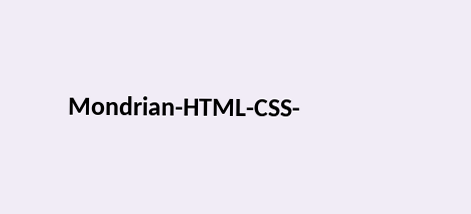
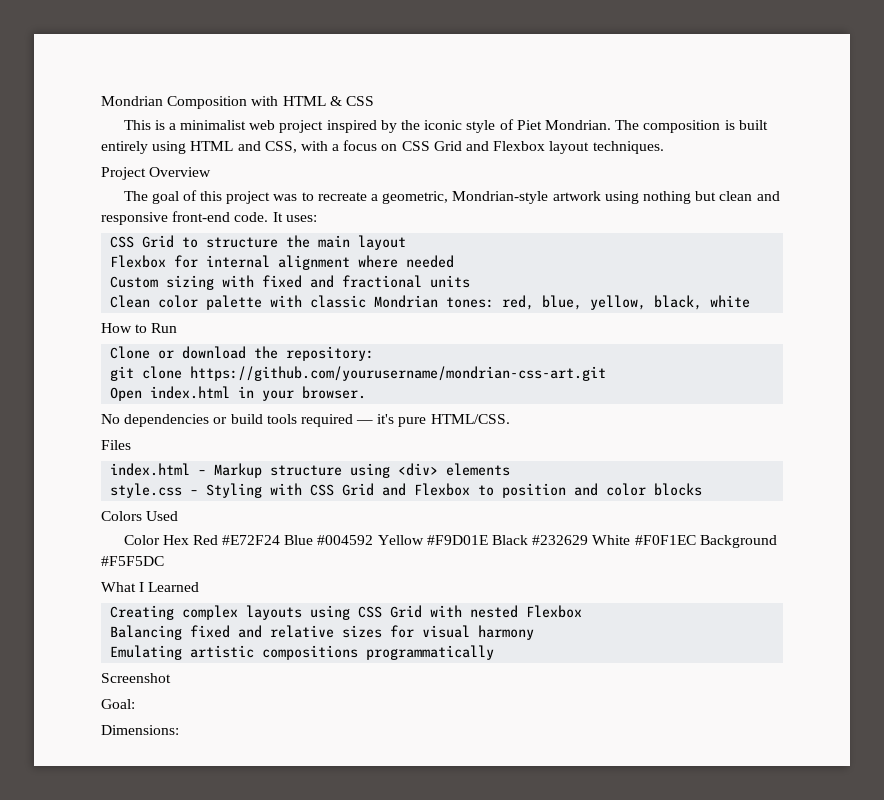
[67,95,301,117] Mondrian-HTML-CSS- -> [101,96,374,109] [123,119,768,133] [101,140,664,154] [101,167,212,180] [123,190,780,204] [101,211,317,225] [110,235,407,250] [110,255,455,270] [110,275,471,290] [110,295,751,310] [101,323,178,333] [110,346,375,361] [110,366,607,381] [110,386,367,401] [101,414,510,427] [101,440,131,450] [110,463,511,478] [110,483,703,498] [101,511,179,521] [123,535,777,548] [101,556,164,566] [101,582,200,592] [110,605,583,620] [110,625,535,640] [110,645,495,660] [101,673,171,683] [101,699,135,709] [101,725,179,735] Mondrian Composition with HTML & CSS // This is a minimalist web project inspired by the iconic style of Piet Mondrian. The composition is built entirely using HTML and CSS, with a focus on CSS Grid and Flexbox layout techniques. // Project Overview // The goal of this project was to recreate a geometric, Mondrian-style artwork using nothing but clean and responsive front-end code. It uses: // CSS Grid to structure the main layout // Flexbox for internal alignment where needed // Custom sizing with fixed and fractional units // Clean color palette with classic Mondrian tones: red, blue, yellow, black, white // How to Run // Clone or download the repository: // git clone https://github.com/yourusername/mondrian-css-art.git // Open index.html in your browser. // No dependencies or build tools required — it's pure HTML/CSS. // Files // index.html – Markup structure using <div> elements // style.css – Styling with CSS Grid and Flexbox to position and color blocks // Colors Used // Color Hex Red #E72F24 Blue #004592 Yellow #F9D01E Black #232629 White #F0F1EC Background #F5F5DC // What I Learned // Creating complex layouts using CSS Grid with nested Flexbox // Balancing fixed and relative sizes for visual harmony // Emulating artistic compositions programmatically // Screenshot // Goal: // Dimensions:

